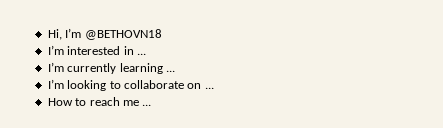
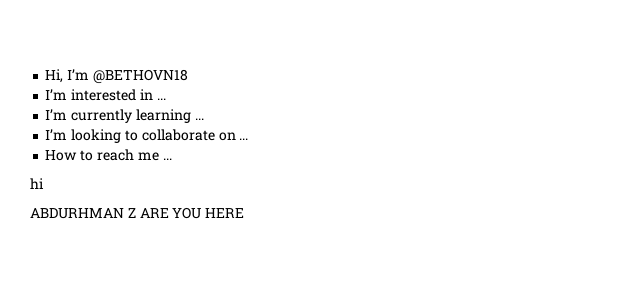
(152, 105) none -> [30,178,44,189] [30,207,245,219] // hi // ABDURHMAN Z ARE YOU HERE

